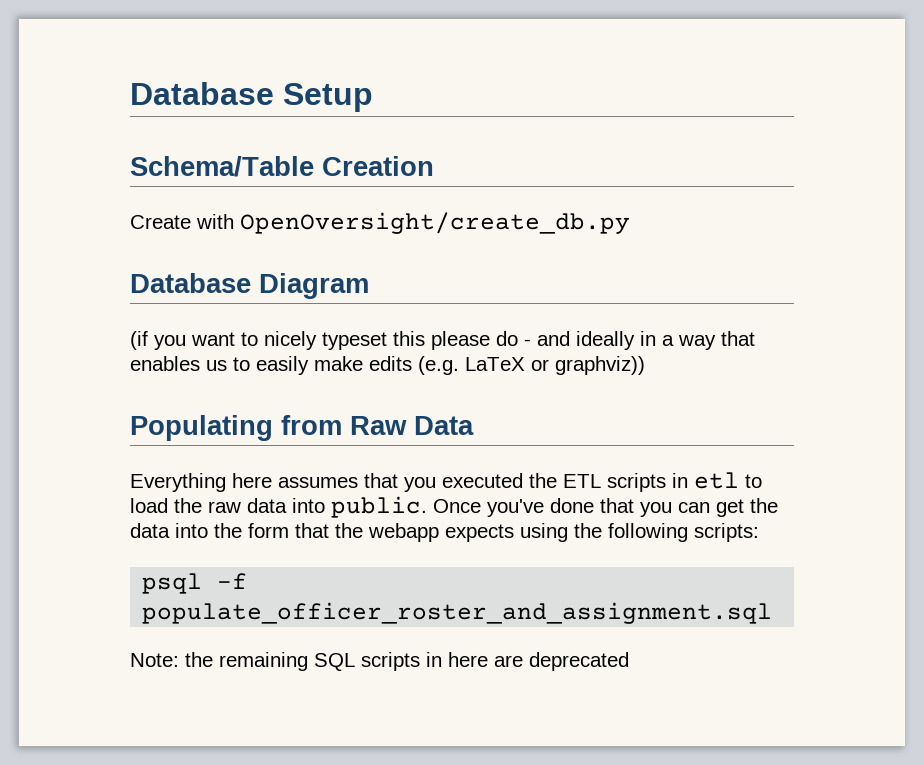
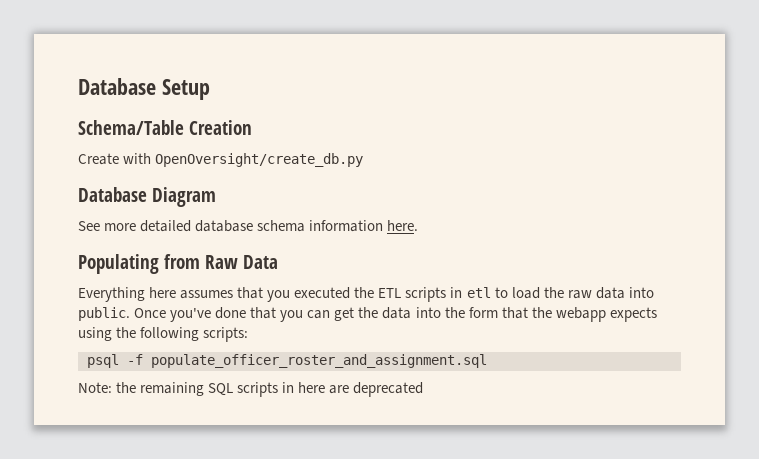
[130,331,755,350] [130,356,645,375] (if you want to nicely typeset this please do - and ideally in a way that enables us to easily make edits (e.g. LaTeX or graphviz)) -> [78,220,419,232] See more detailed database schema information here.

